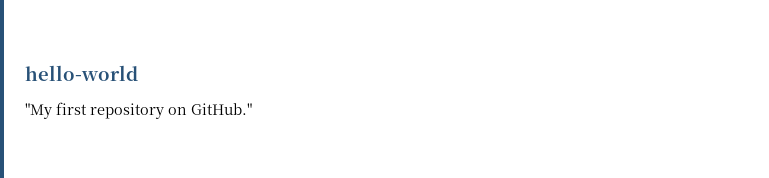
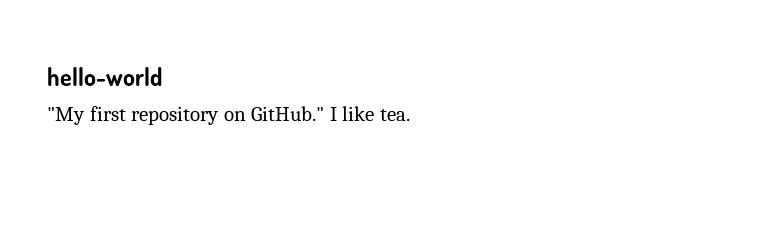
(252, 109) none -> [329,106,410,121] I like tea.

